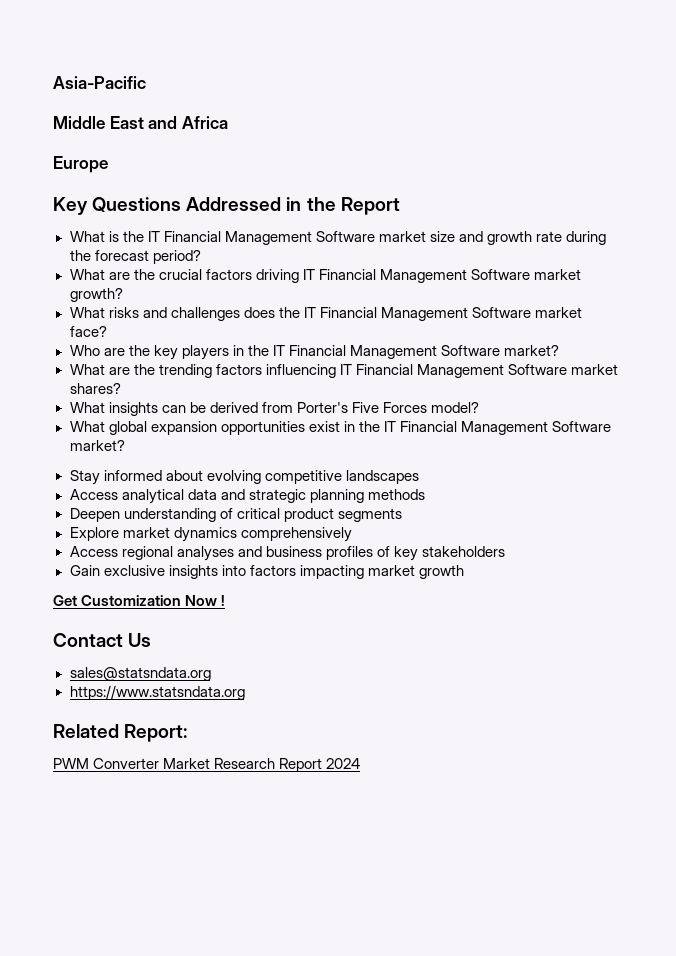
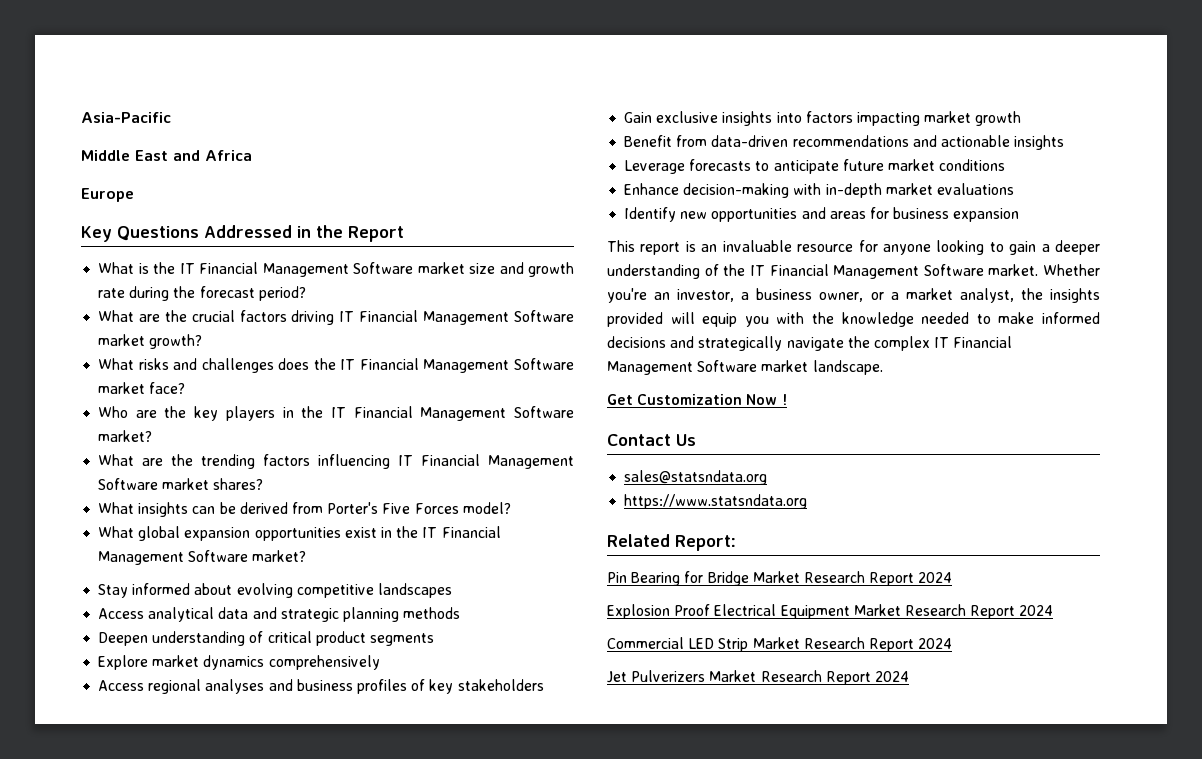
(464, 572) none -> [624,135,1065,150] [624,159,1006,174] [624,183,1014,198] [624,207,1020,222] [607,240,1100,255] [607,264,1100,279] [607,288,1100,303] [607,312,1100,327] [607,336,1013,351] [607,360,883,375] // Benefit from data-driven recommendations and actionable insights // Leverage forecasts to anticipate future market conditions // Enhance decision-making with in-depth market evaluations // Identify new opportunities and areas for business expansion // This report is an invaluable resource for anyone looking to gain a deeper understanding of the IT Financial Management Software market. Whether you're an investor, a business owner, or a market analyst, the insights provided will equip you with the knowledge needed to make informed decisions and strategically navigate the complex IT Financial Management Software market landscape.
[53,758,361,772] PWM Converter Market Research Report 2024 -> [607,571,953,586] [607,604,1054,619] [607,637,953,652] [607,670,909,685] Pin Bearing for Bridge Market Research Report 2024 // Explosion Proof Electrical Equipment Market Research Report 2024 // Commercial LED Strip Market Research Report 2024 // Jet Pulverizers Market Research Report 2024

